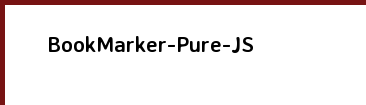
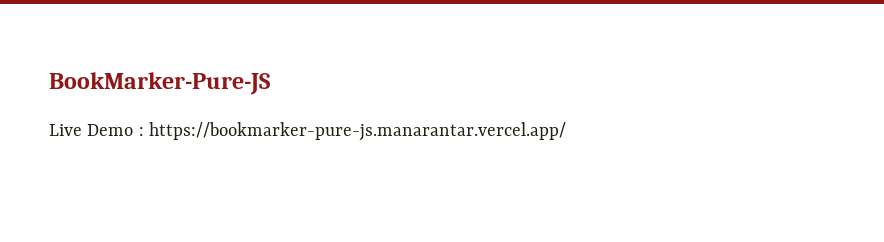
(254, 44) none -> [49,122,567,141] // Live Demo : https://bookmarker-pure-js.manarantar.vercel.app/

